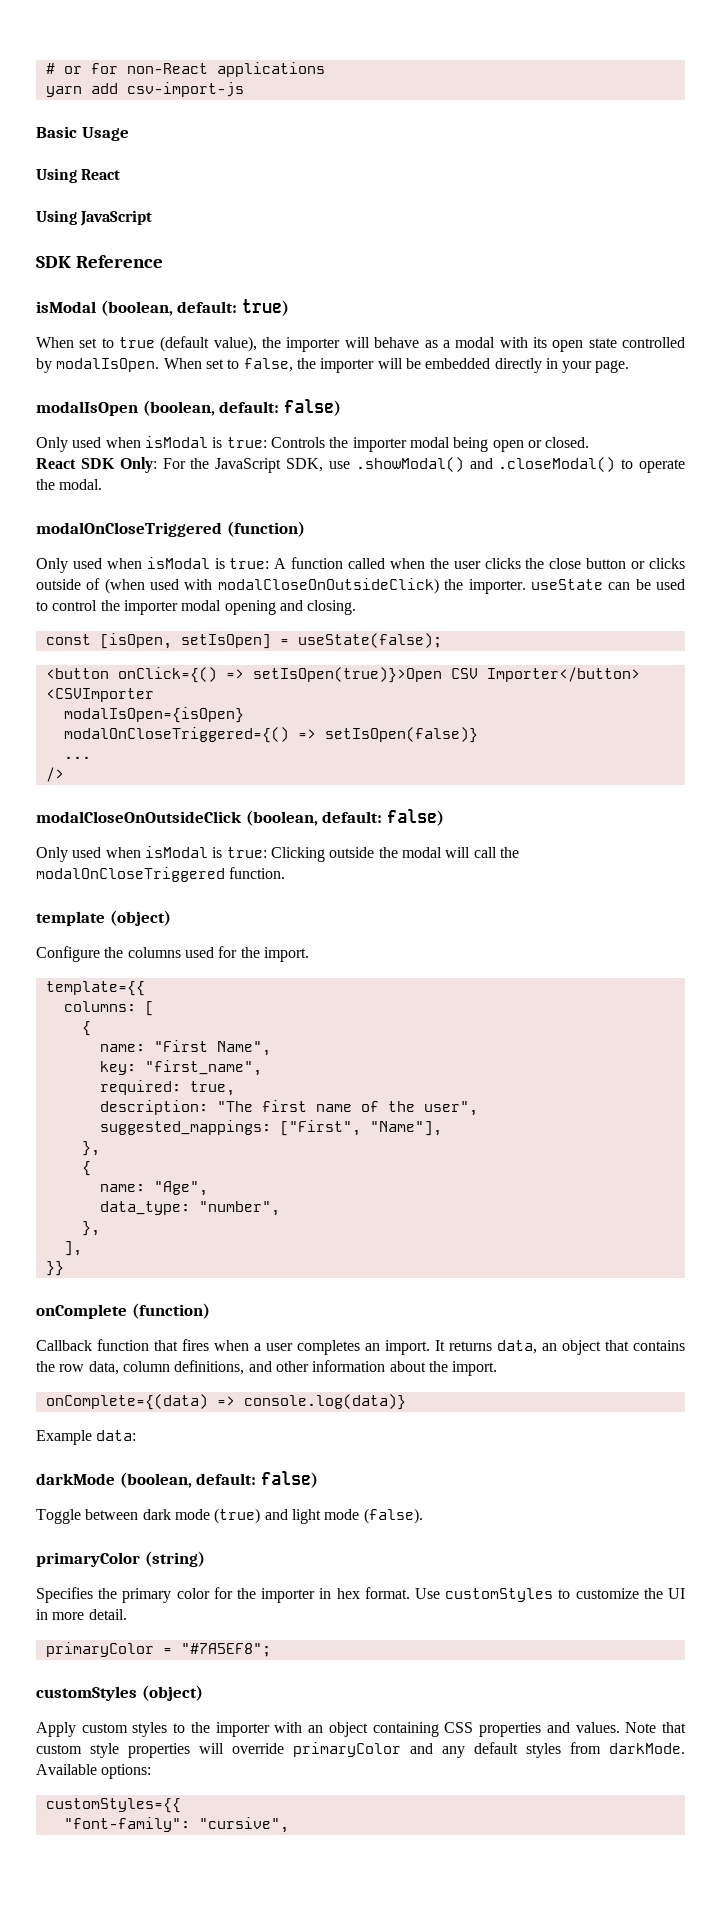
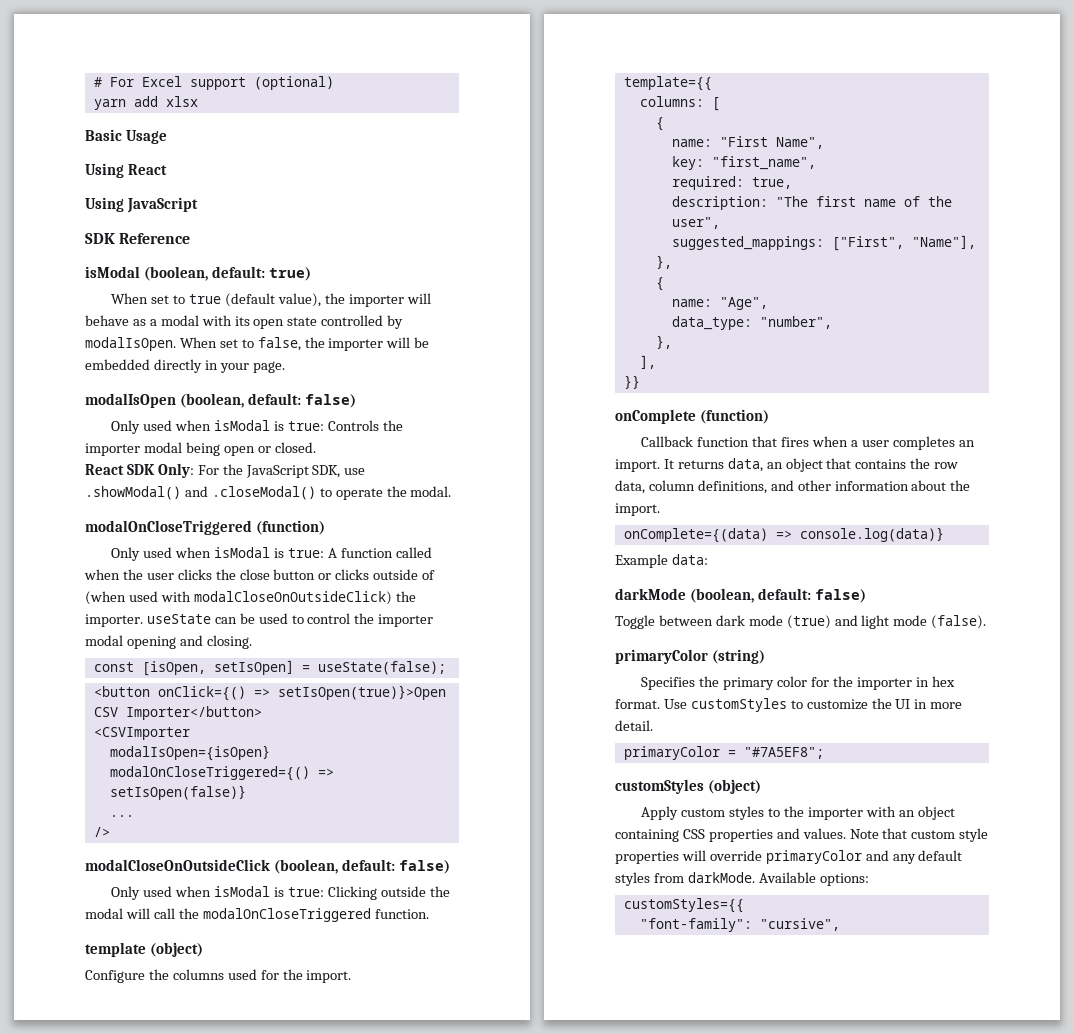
[63,62,325,77] or for non-React applications -> [109,76,334,90] For Excel support (optional)
[126,82,244,97] csv-import-js -> [165,96,198,107] xlsx

